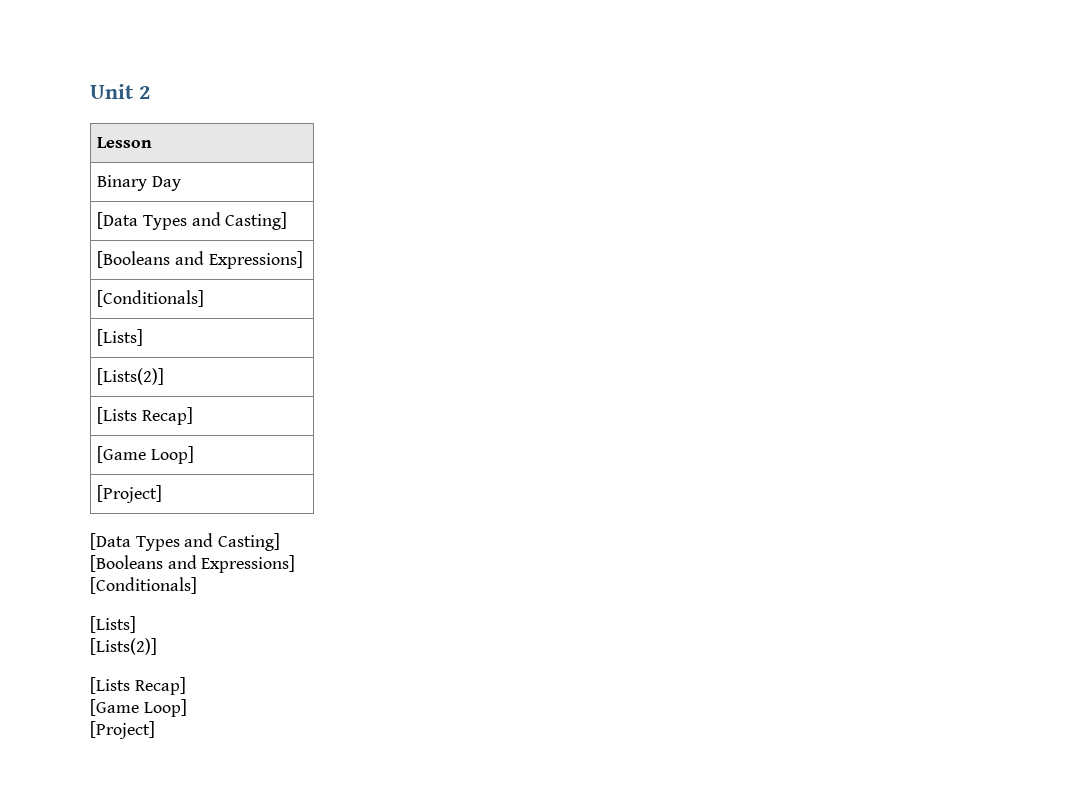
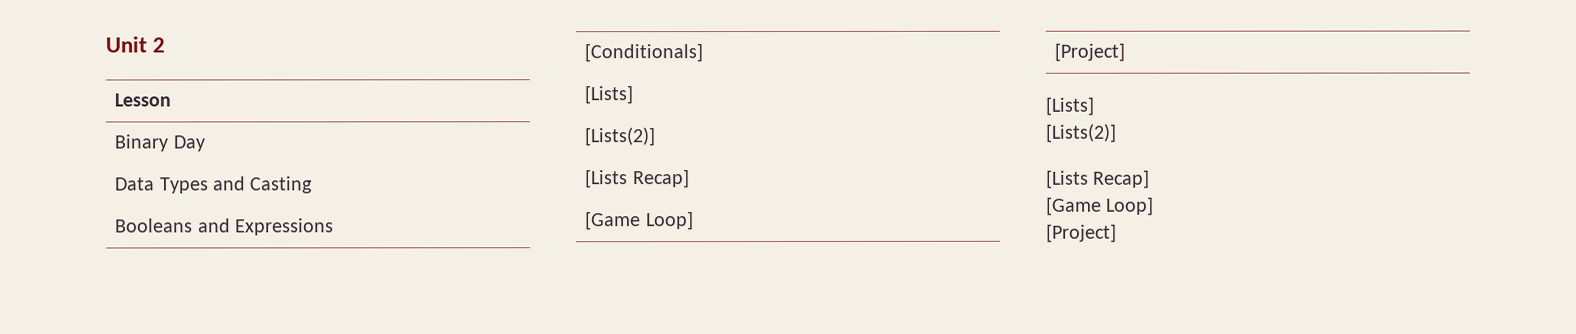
[97,212,288,230] [97,251,303,269] [97,290,205,307] [97,329,144,346] [97,368,165,385] [97,407,193,425] [97,446,194,464] [97,485,163,503] [90,533,281,551] [90,555,296,573] [90,577,197,594] [Data Types and Casting] // [Booleans and Expressions] // [Conditionals] // [Lists] // [Lists(2)] // [Lists Recap] // [Game Loop] // [Project] // [Data Types and Casting] // [Booleans and Expressions] // [Conditionals] -> [115,176,314,194] [115,218,334,236] [584,43,704,63] [584,85,634,105] [584,127,656,147] [585,169,690,189] [585,211,694,231] [1054,42,1126,62] Data Types and Casting // Booleans and Expressions // [Conditionals] // [Lists] // [Lists(2)] // [Lists Recap] // [Game Loop] // [Project]

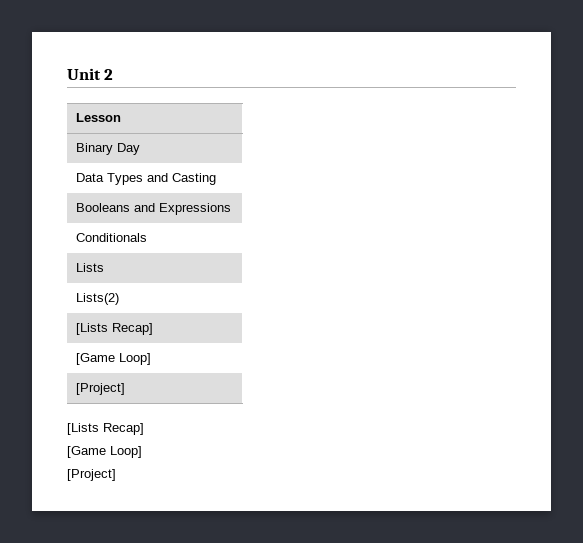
[584,43,704,63] [584,85,634,105] [584,127,656,147] [585,169,690,189] [585,211,694,231] [1054,42,1126,62] [1045,96,1094,116] [1045,123,1116,143] [Conditionals] // [Lists] // [Lists(2)] // [Lists Recap] // [Game Loop] // [Project] // [Lists] // [Lists(2)] -> [76,233,148,242] [76,263,105,272] [76,293,120,305] [76,323,154,335] [76,353,152,365] [76,383,126,395] Conditionals // Lists // Lists(2) // [Lists Recap] // [Game Loop] // [Project]

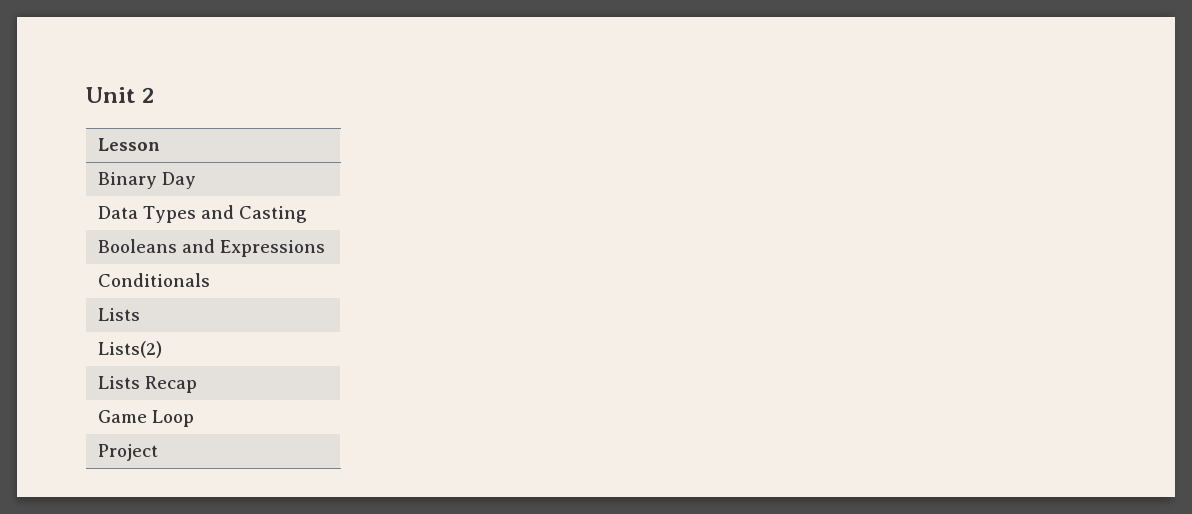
[76,323,154,335] [76,353,152,365] [76,383,126,395] [67,423,144,435] [67,446,142,458] [67,469,116,481] [Lists Recap] // [Game Loop] // [Project] // [Lists Recap] // [Game Loop] // [Project] -> [97,376,197,393] [97,410,194,427] [97,444,158,461] Lists Recap // Game Loop // Project

